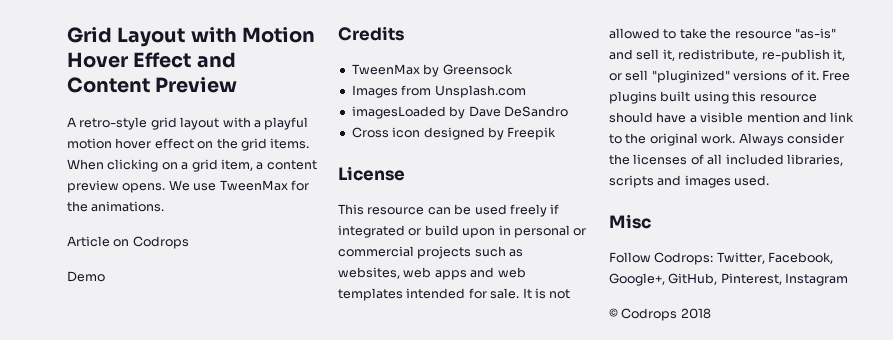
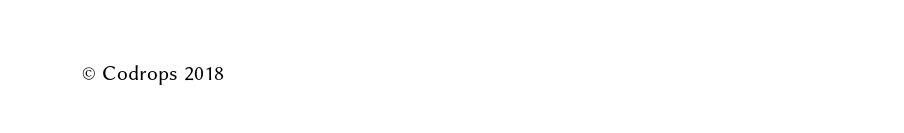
[67,27,315,47] [67,52,236,68] [67,77,238,93] [67,117,309,130] [67,138,310,151] [67,159,317,172] [67,180,309,193] [67,201,165,212] [67,236,189,249] [67,271,105,282] [338,26,404,41] [351,64,513,77] [351,85,526,98] [351,106,568,119] [351,127,557,140] [338,166,405,181] [338,204,560,217] [338,225,587,238] [338,246,524,259] [338,267,526,280] [338,288,571,301] [609,28,836,39] [609,49,845,62] [609,70,851,83] [609,91,817,104] [609,112,855,123] [609,133,844,146] [609,154,843,166] [609,175,770,188] [609,214,651,229] [609,252,834,265] [609,273,849,286] Grid Layout with Motion Hover Effect and Content Preview // A retro-style grid layout with a playful motion hover effect on the grid items. When clicking on a grid item, a content preview opens. We use TweenMax for the animations. // Article on Codrops // Demo // Credits // TweenMax by Greensock // Images from Unsplash.com // imagesLoaded by Dave DeSandro // Cross icon designed by Freepik // License // This resource can be used freely if integrated or build upon in personal or commercial projects such as websites, web apps and web templates intended for sale. It is not allowed to take the resource "as-is" and sell it, redistribute, re-publish it, or sell "pluginized" versions of it. Free plugins built using this resource should have a visible mention and link to the original work. Always consider the licenses of all included libraries, scripts and images used. // Misc // Follow Codrops: Twitter, Facebook, Google+, GitHub, Pinterest, Instagram // -> (82, 73) none

